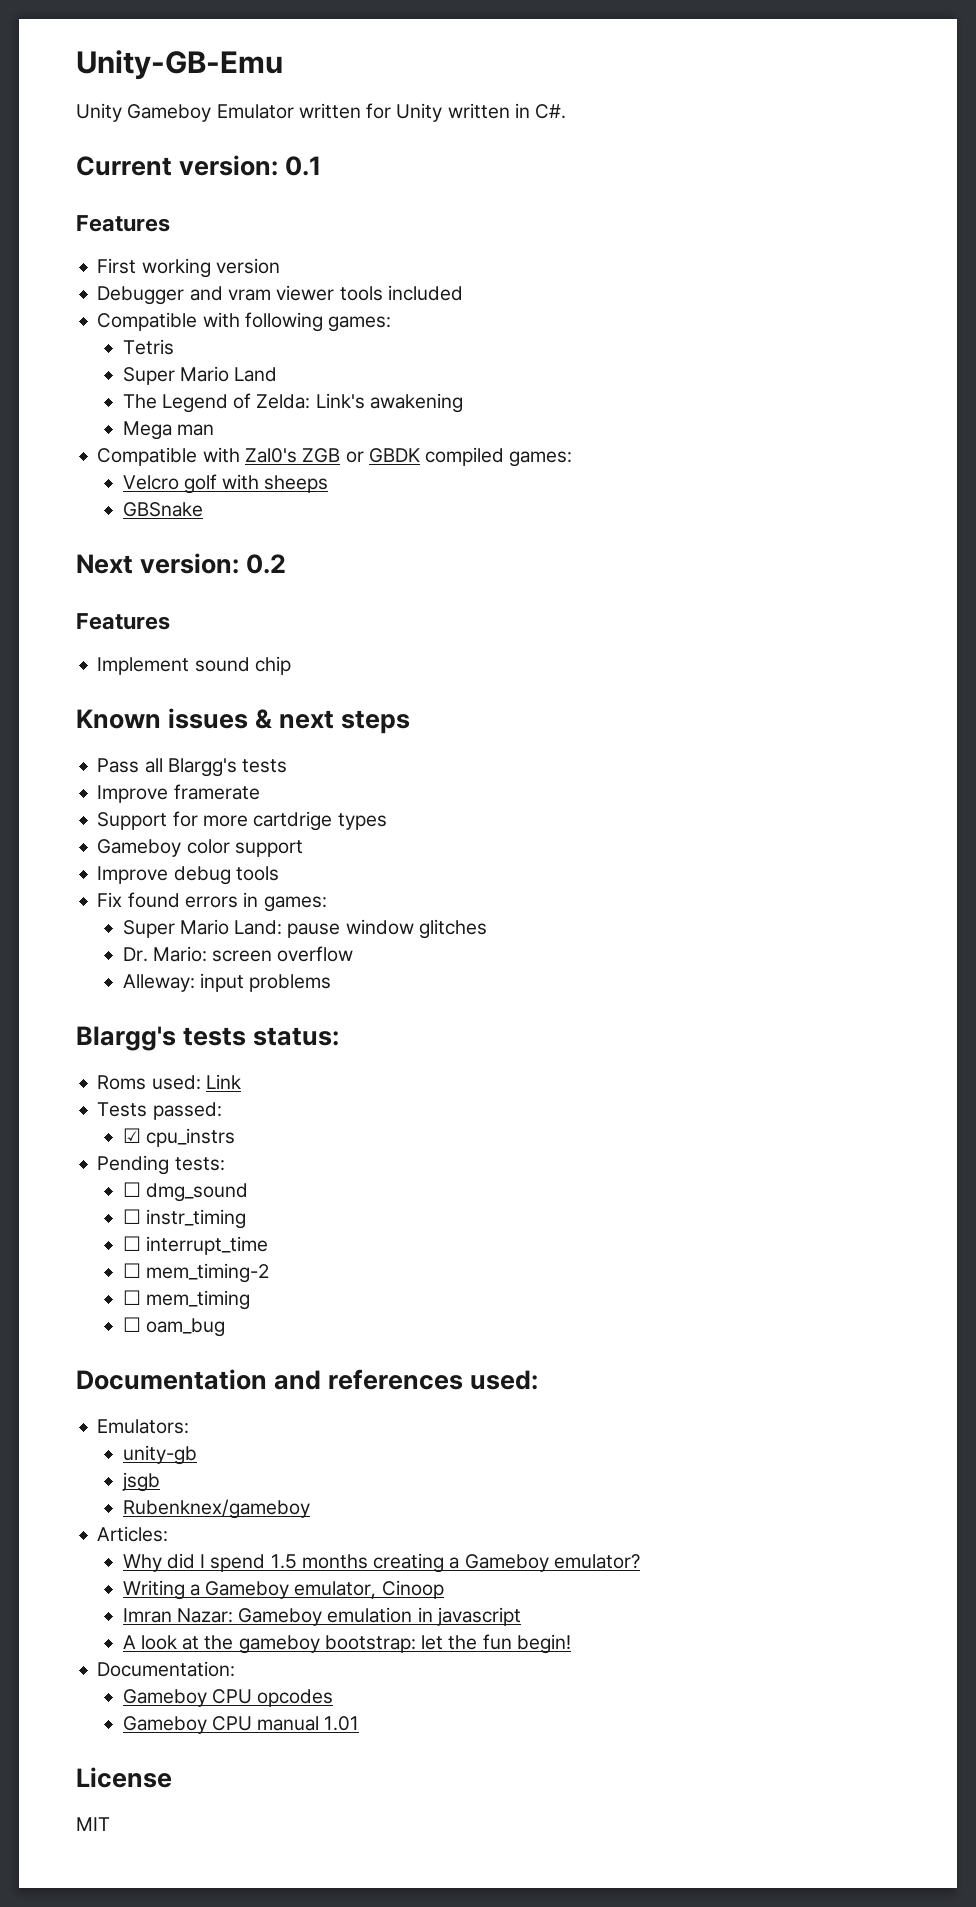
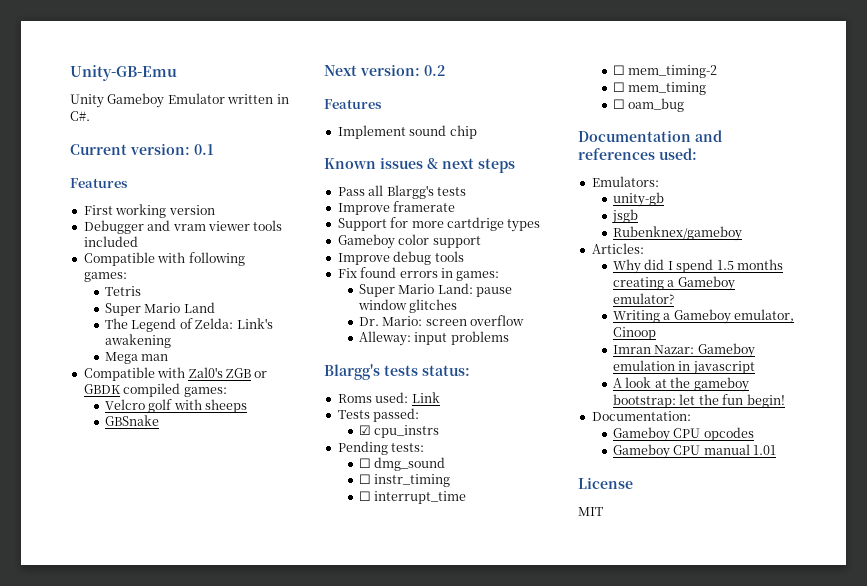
[366,103,510,122] for Unity written -> (274, 99) none

